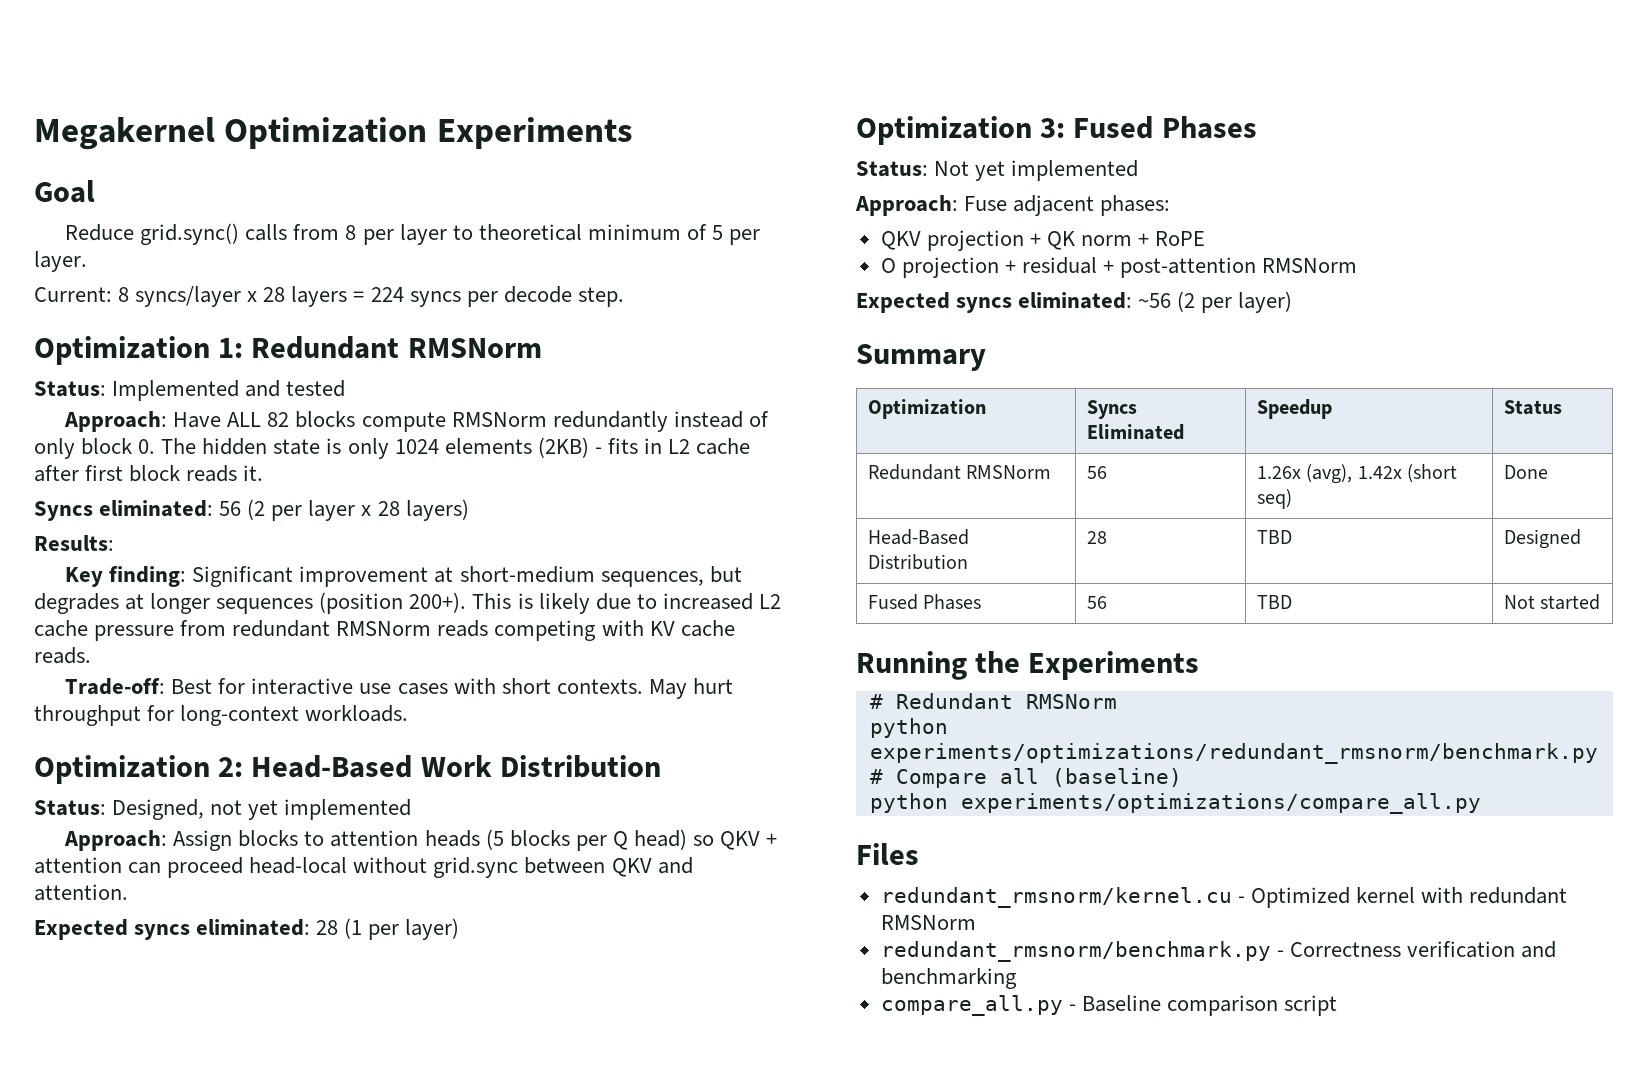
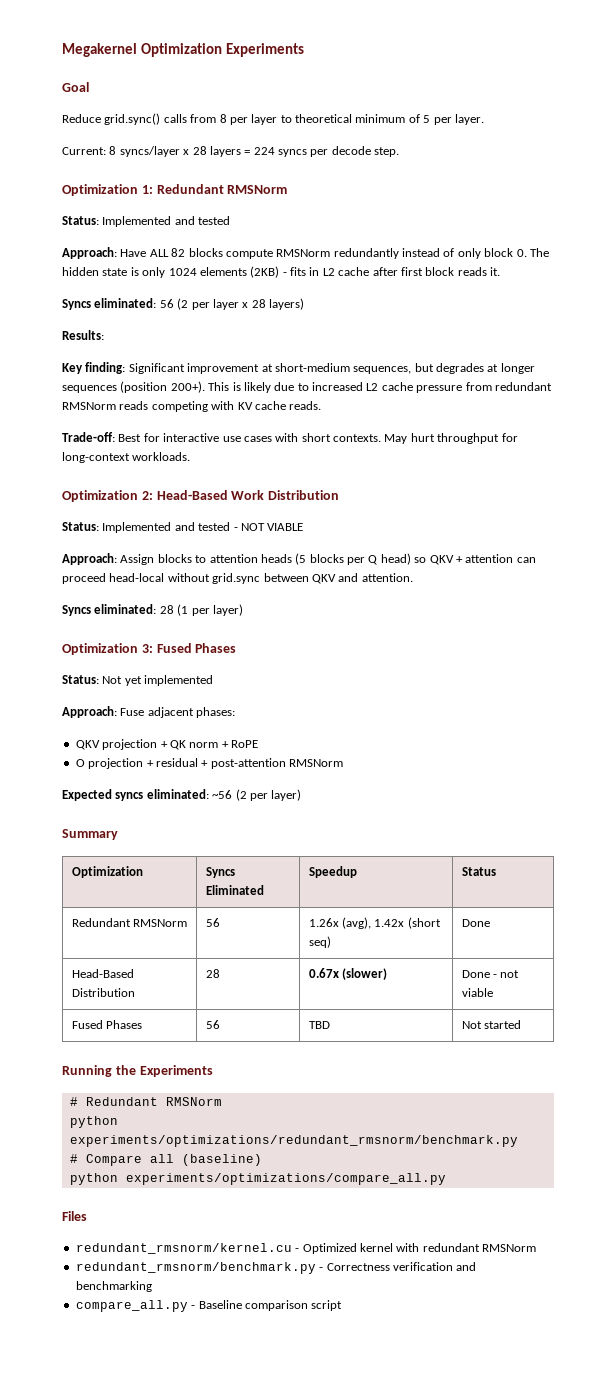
[112,799,412,820] Designed, not yet implemented -> [102,522,304,533] Implemented and tested - NOT VIABLE
[34,919,191,940] Expected syncs -> [62,605,91,616] Syncs
[1256,530,1292,544] [1503,529,1581,549] TBD | Designed -> [308,968,387,980] [461,970,520,978] [461,988,493,997] 0.67x (slower) | Done - not viable

